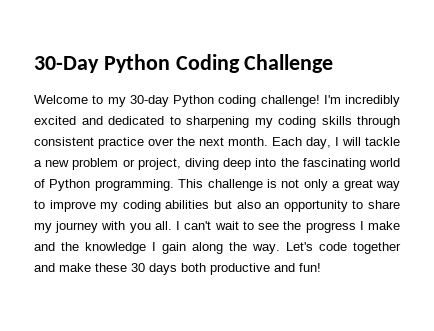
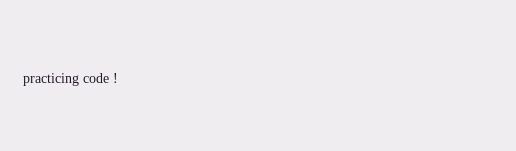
[34,54,334,73] [34,95,400,107] [34,116,400,128] [34,137,400,149] [34,158,400,170] [34,179,400,191] [34,200,400,212] [34,221,400,233] [34,242,401,254] [34,263,321,275] 30-Day Python Coding Challenge // Welcome to my 30-day Python coding challenge! I'm incredibly excited and dedicated to sharpening my coding skills through consistent practice over the next month. Each day, I will tackle a new problem or project, diving deep into the fascinating world of Python programming. This challenge is not only a great way to improve my coding abilities but also an opportunity to share my journey with you all. I can't wait to see the progress I make and the knowledge I gain along the way. Let's code together and make these 30 days both productive and fun! -> [23,73,118,86] practicing code !

